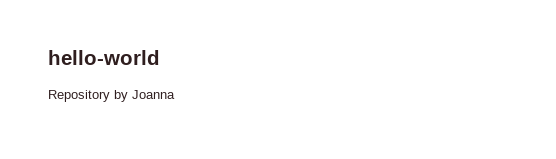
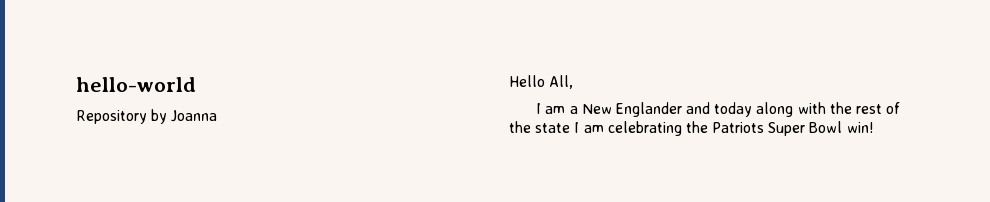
(175, 94) none -> [509,75,574,89] [536,102,901,117] [509,121,873,136] // Hello All, // I am a New Englander and today along with the rest of the state I am celebrating the Patriots Super Bowl win!

